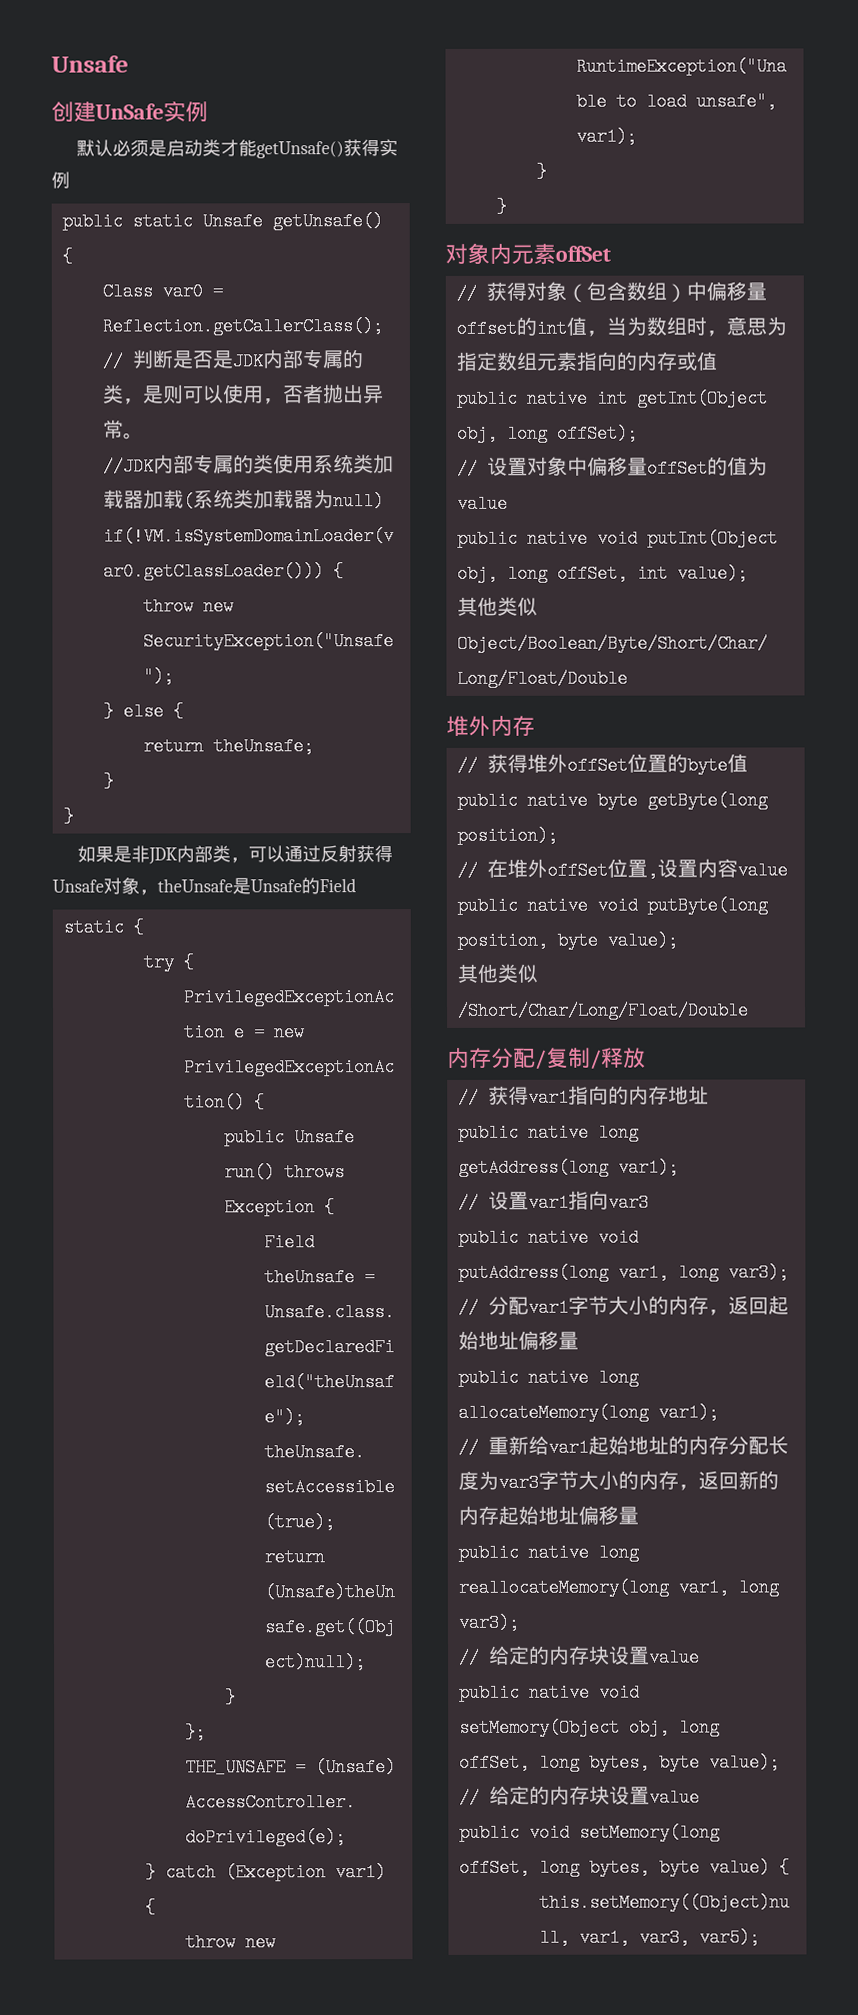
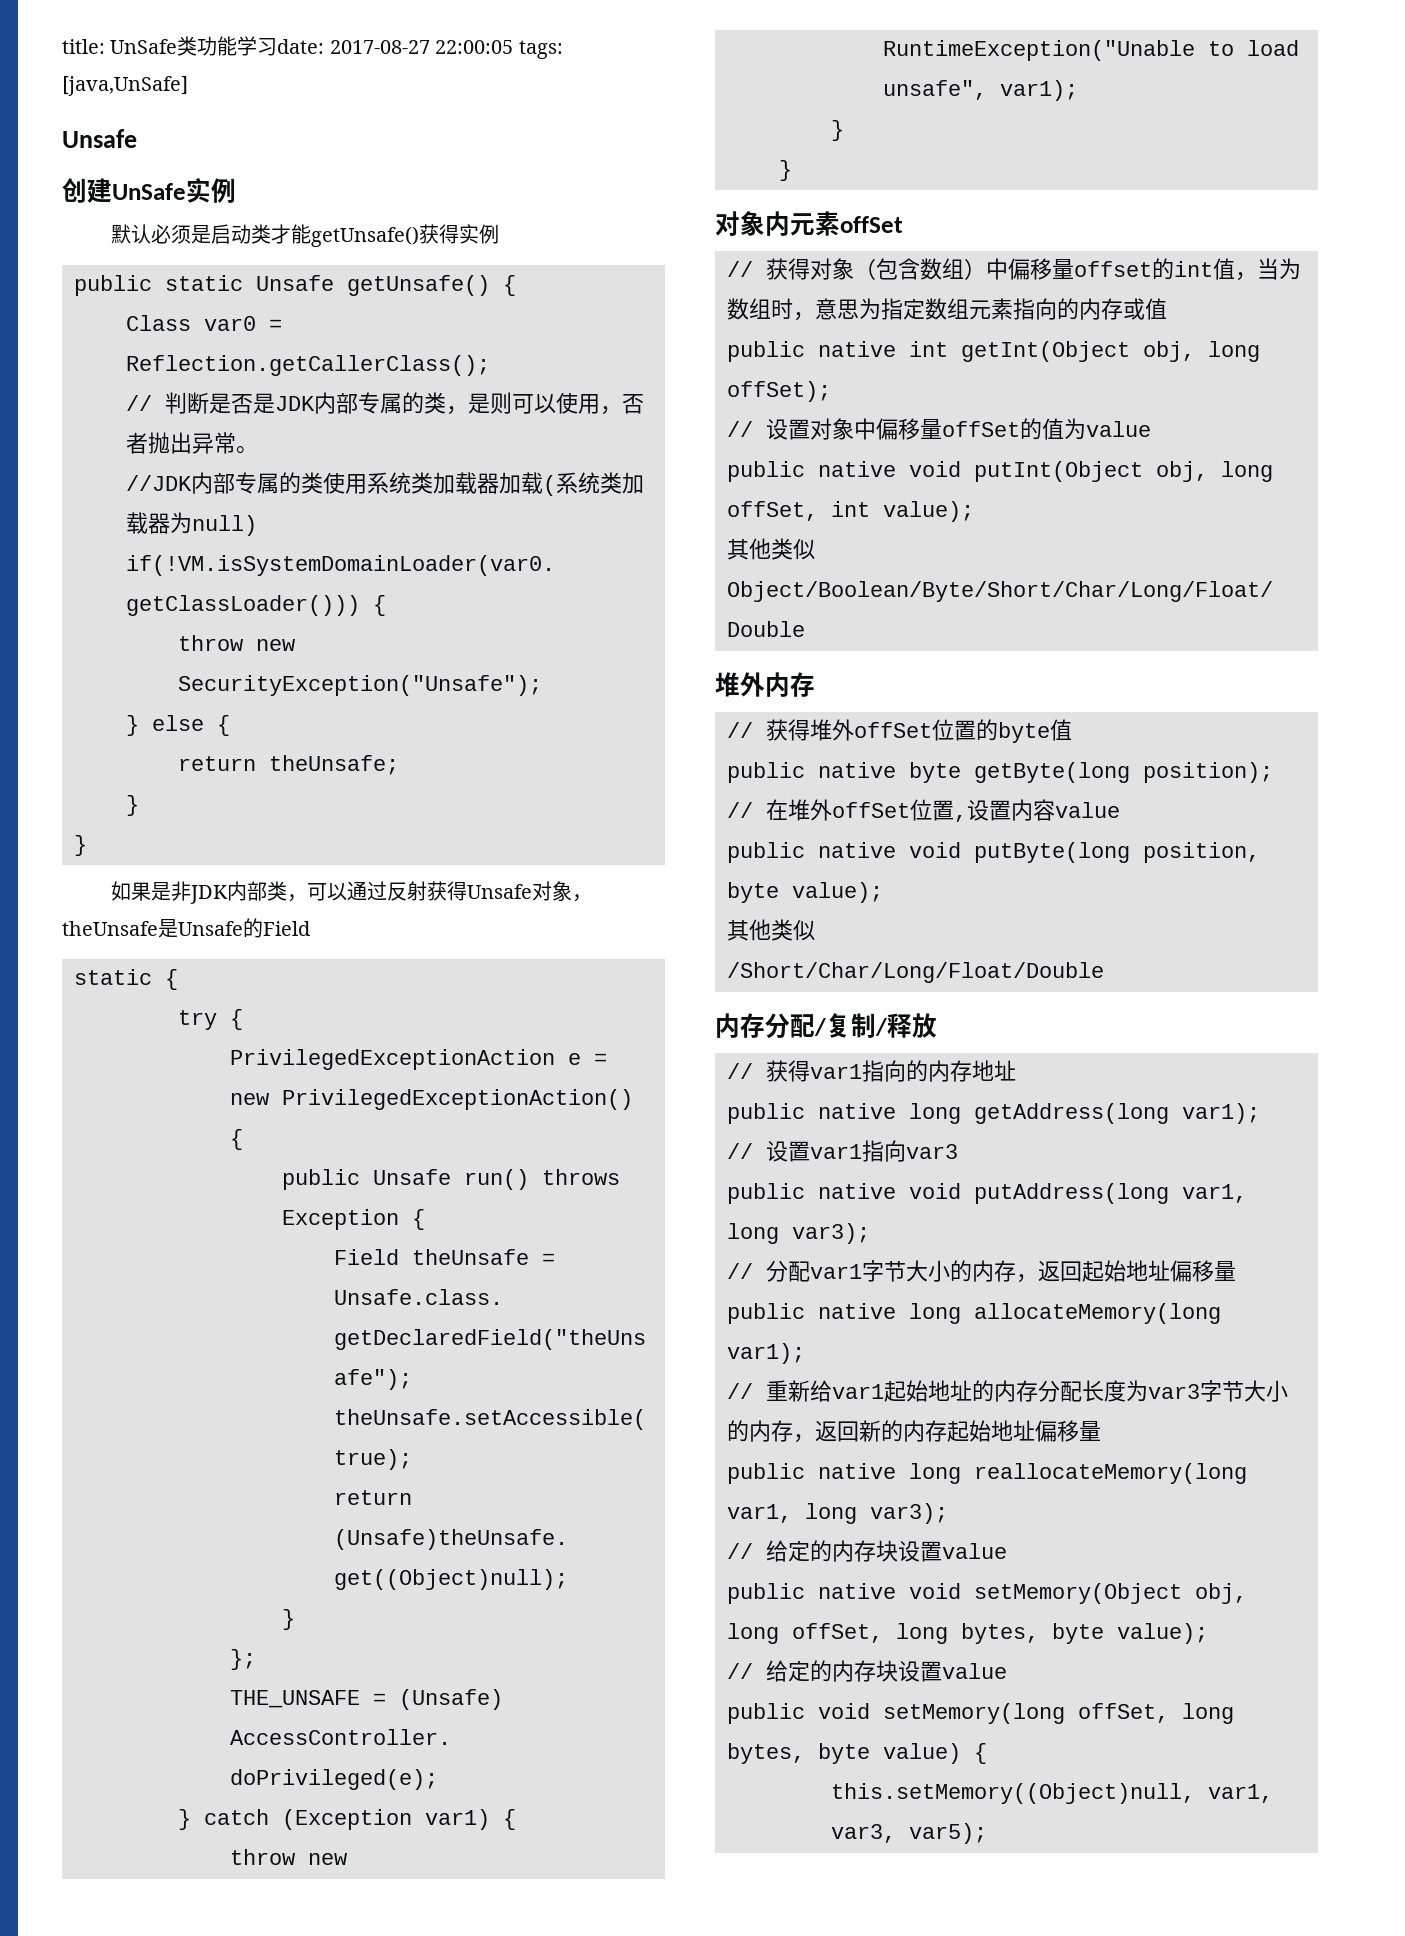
(51, 64) none -> [62,36,563,59] [62,76,188,96] title: UnSafe类功能学习date: 2017-08-27 22:00:05 tags: [java,UnSafe] //

